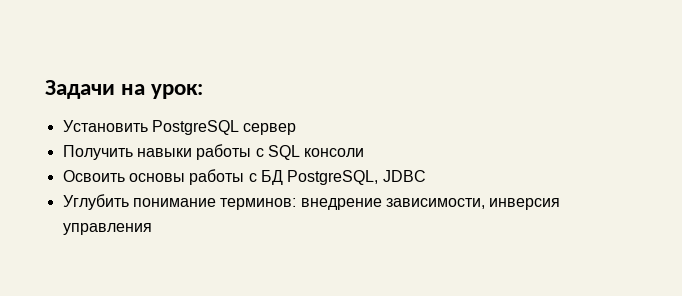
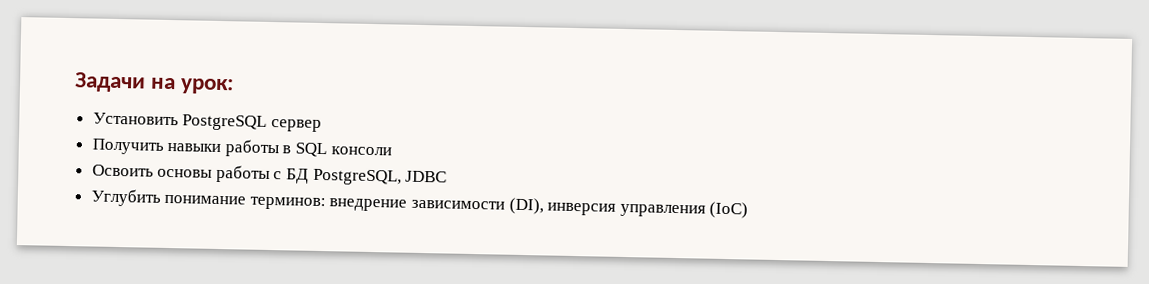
[255,148,264,157] с -> [282,145,292,154] в
[385,198,485,209] зависимости, -> [411,197,544,215] зависимости (DI),
(152, 229) none -> [709,201,749,219] (IoC)

